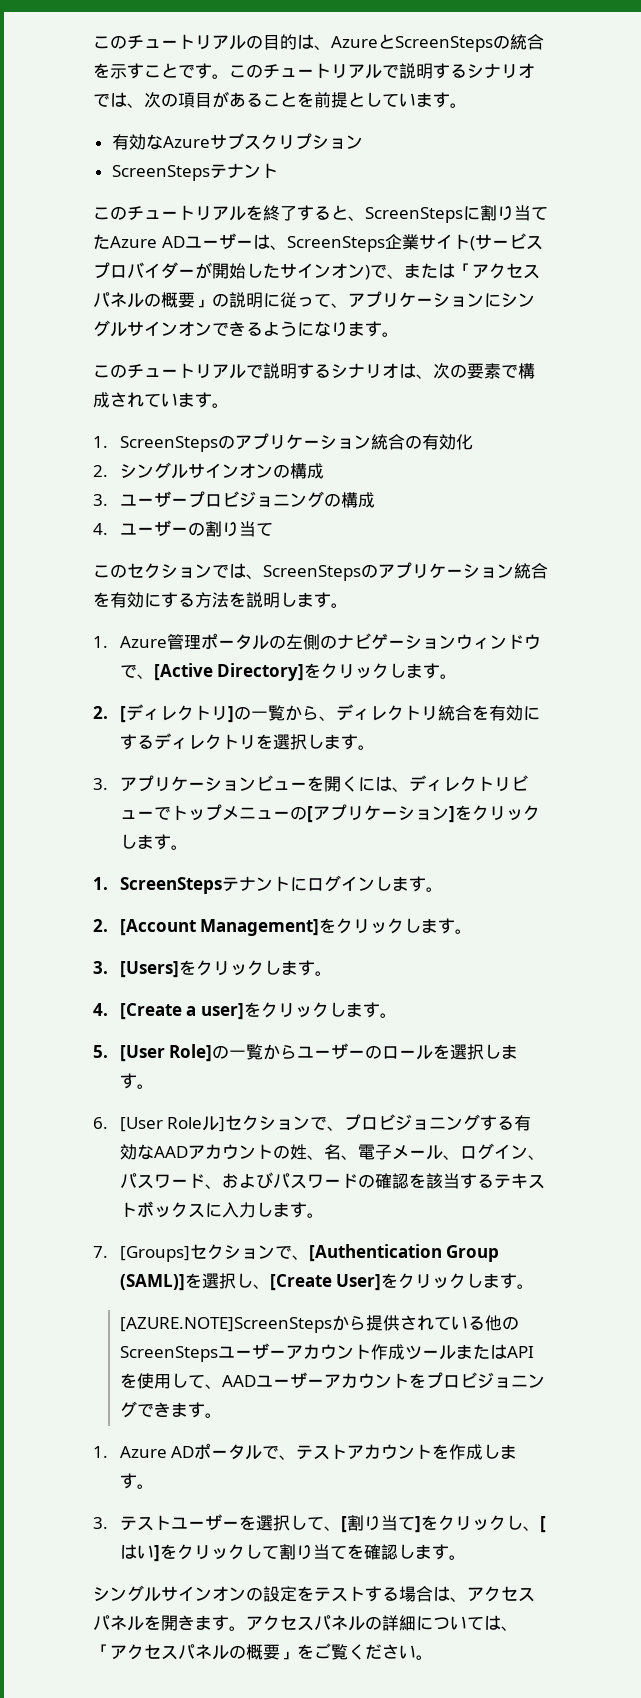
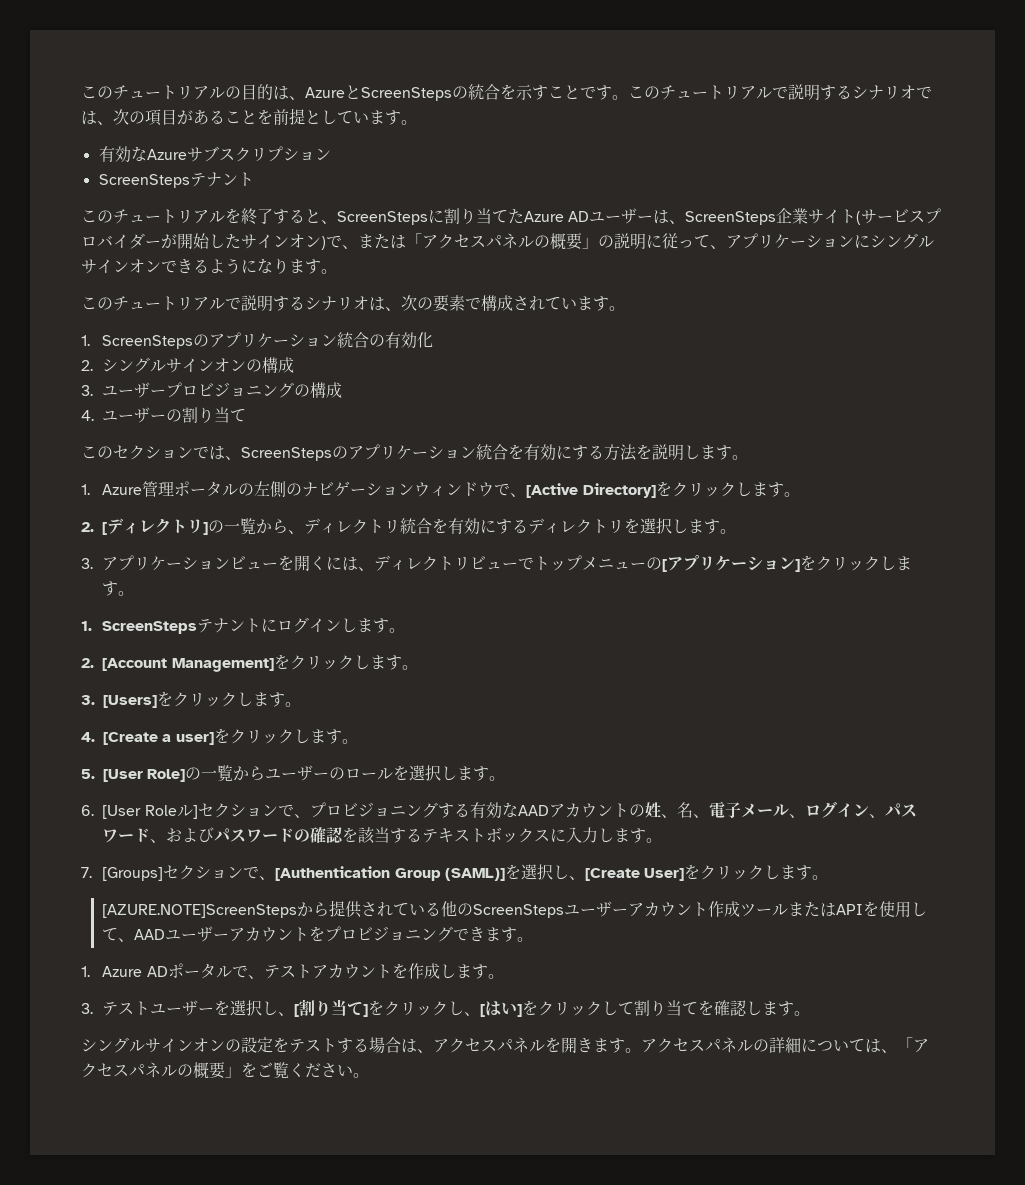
[306,1516,324,1530] て -> (279, 1008) none

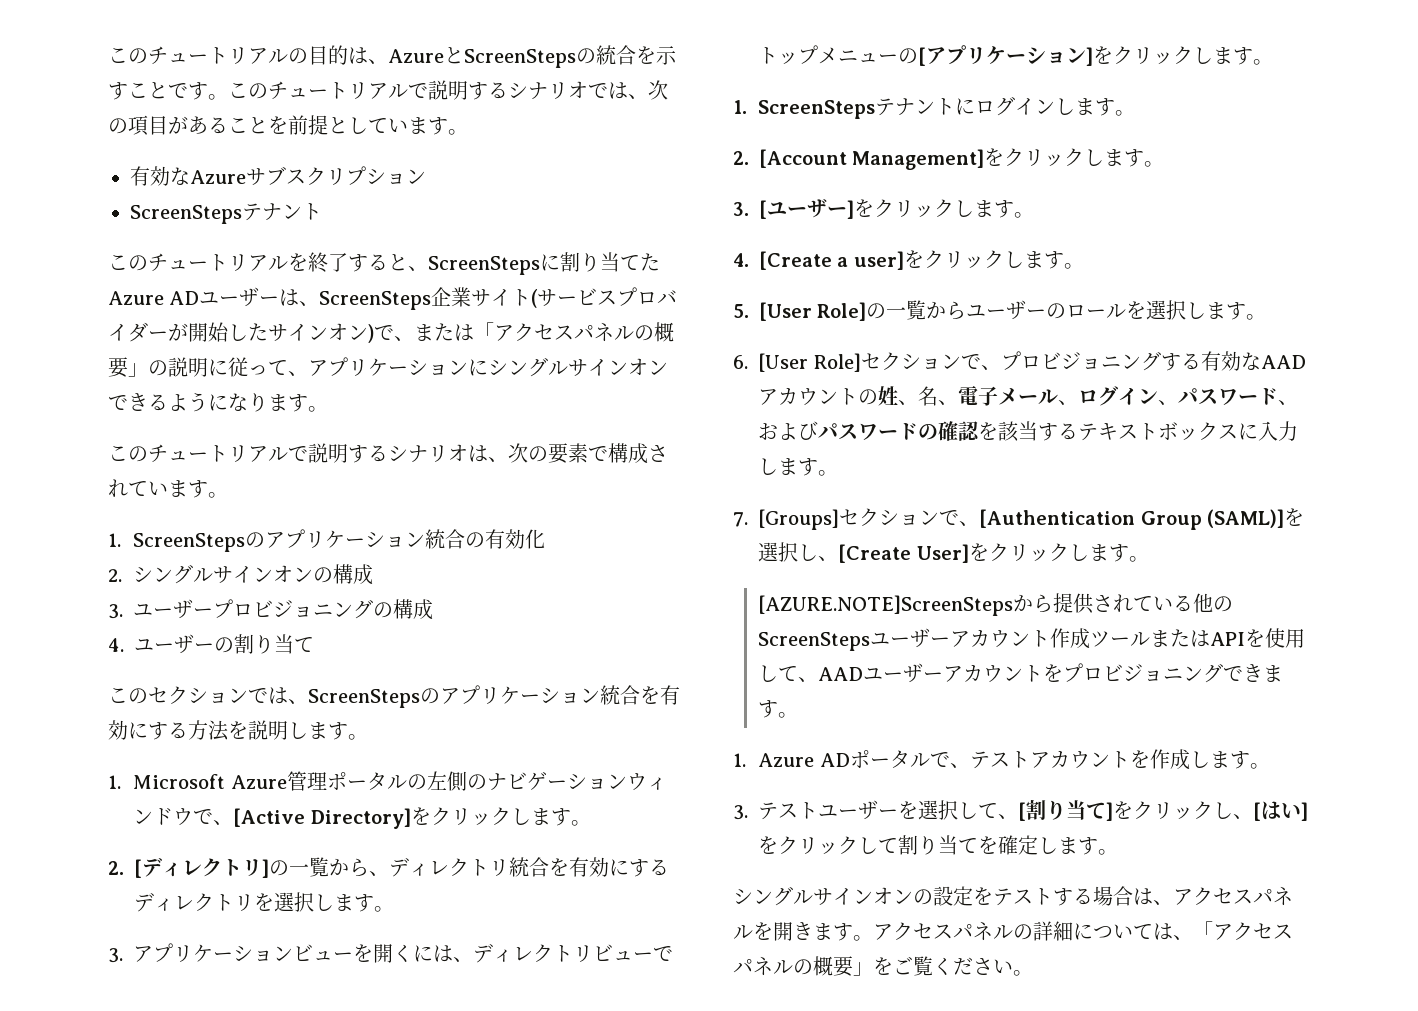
(90, 489) none -> [133,774,226,789] Microsoft
[103,695,157,708] [Users] -> [759,199,854,219] [ユーザー]
[144,805,198,819] Roleル] -> [813,353,861,372] Role]
(279, 1008) none -> [978,803,999,818] て
[730,1000,748,1016] 認 -> [1018,835,1039,855] 定

